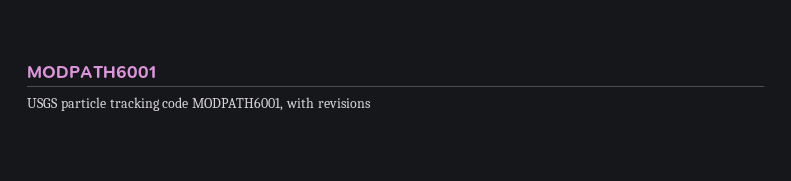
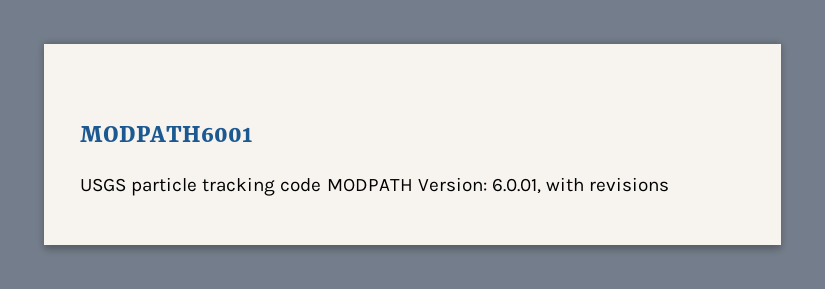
[192,97,284,111] MODPATH6001, -> [326,177,541,194] MODPATH Version: 6.0.01,

